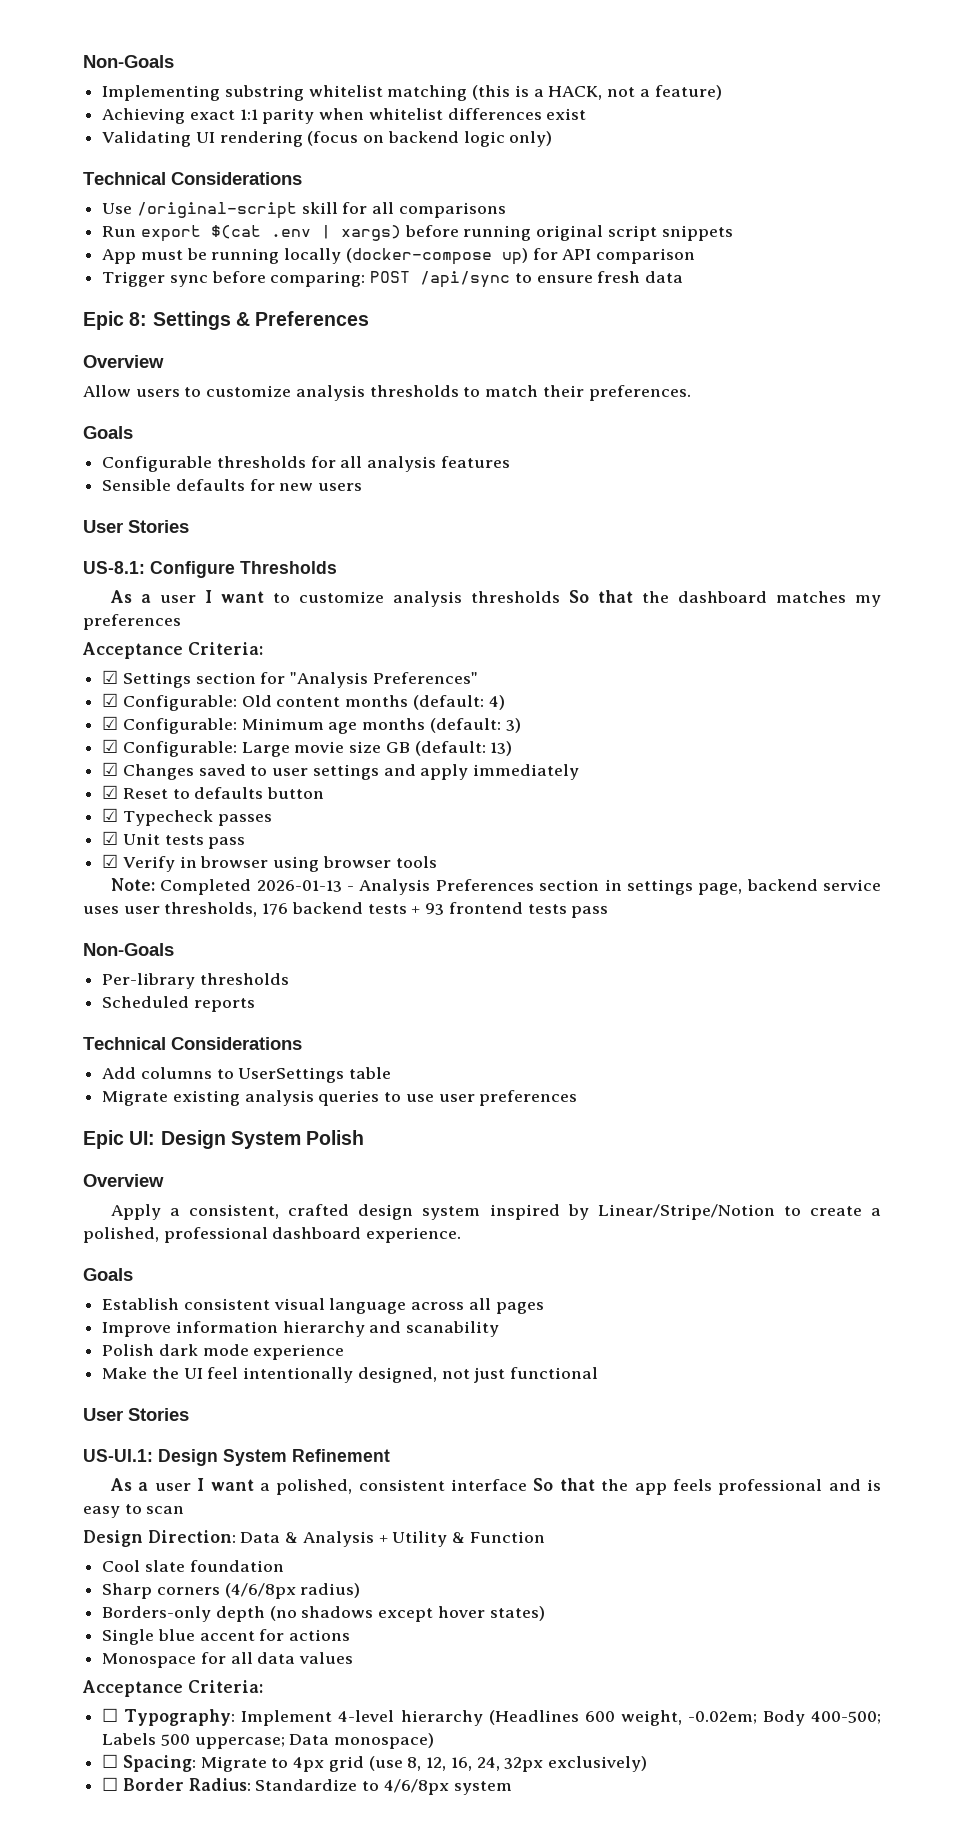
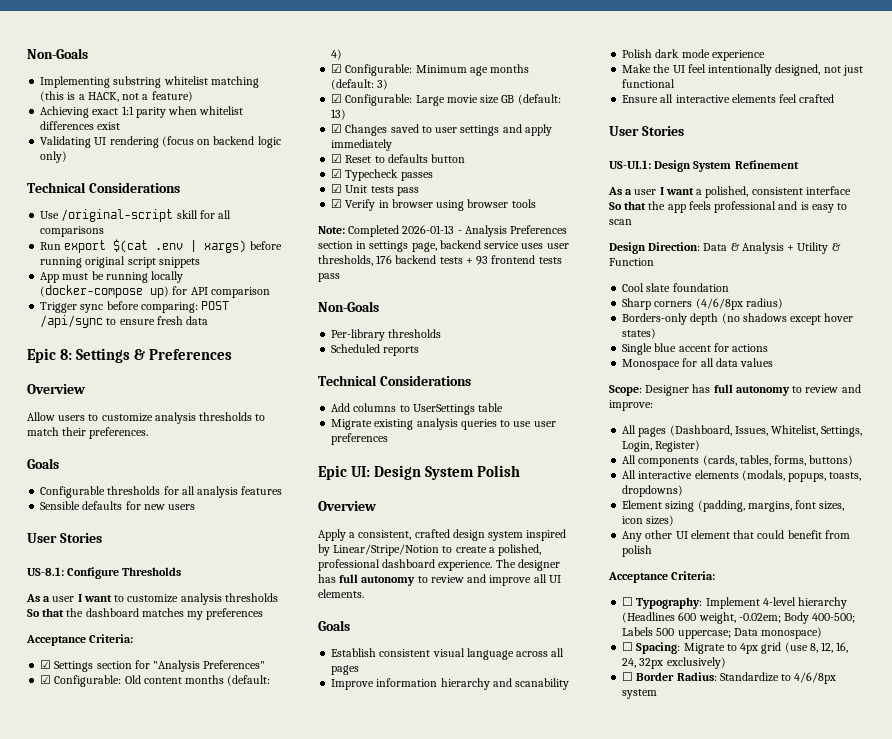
(462, 1235) none -> [495,559,560,571] [318,574,561,586] [318,589,364,598] The designer has full autonomy to review and improve all UI elements.
(599, 1373) none -> [622,94,835,103] // Ensure all interactive elements feel crafted
(354, 1658) none -> [609,384,861,396] [609,400,653,411] [622,425,863,437] [622,440,701,452] [622,455,854,467] [622,470,862,482] [622,485,684,497] [622,500,845,512] [622,515,675,526] [622,530,850,542] [622,545,653,557] // Scope: Designer has full autonomy to review and improve: // All pages (Dashboard, Issues, Whitelist, Settings, Login, Register) // All components (cards, tables, forms, buttons) // All interactive elements (modals, popups, toasts, dropdowns) // Element sizing (padding, margins, font sizes, icon sizes) // Any other UI element that could benefit from polish

